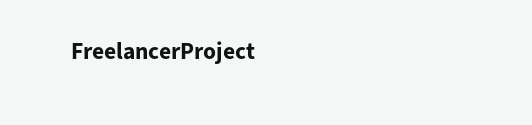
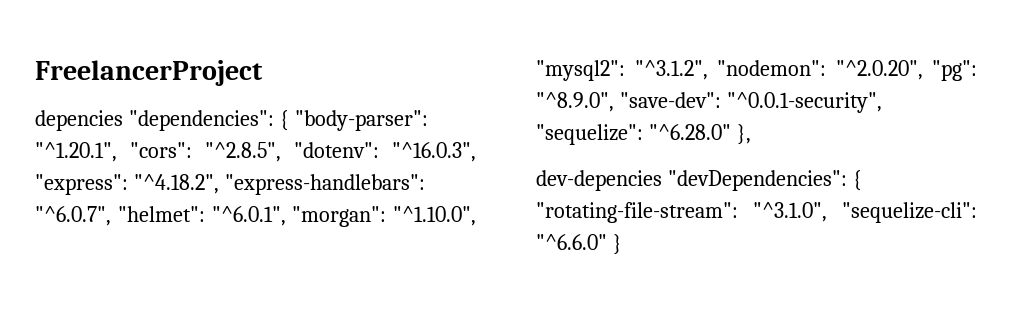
(255, 52) none -> [35,110,428,131] [35,142,476,162] [35,174,425,195] [35,206,476,227] [536,60,977,81] [536,92,882,113] [536,124,751,145] [536,170,862,191] [536,202,977,223] [536,234,622,255] // depencies "dependencies": { "body-parser": "^1.20.1", "cors": "^2.8.5", "dotenv": "^16.0.3", "express": "^4.18.2", "express-handlebars": "^6.0.7", "helmet": "^6.0.1", "morgan": "^1.10.0", "mysql2": "^3.1.2", "nodemon": "^2.0.20", "pg": "^8.9.0", "save-dev": "^0.0.1-security", "sequelize": "^6.28.0" }, // dev-depencies "devDependencies": { "rotating-file-stream": "^3.1.0", "sequelize-cli": "^6.6.0" }

